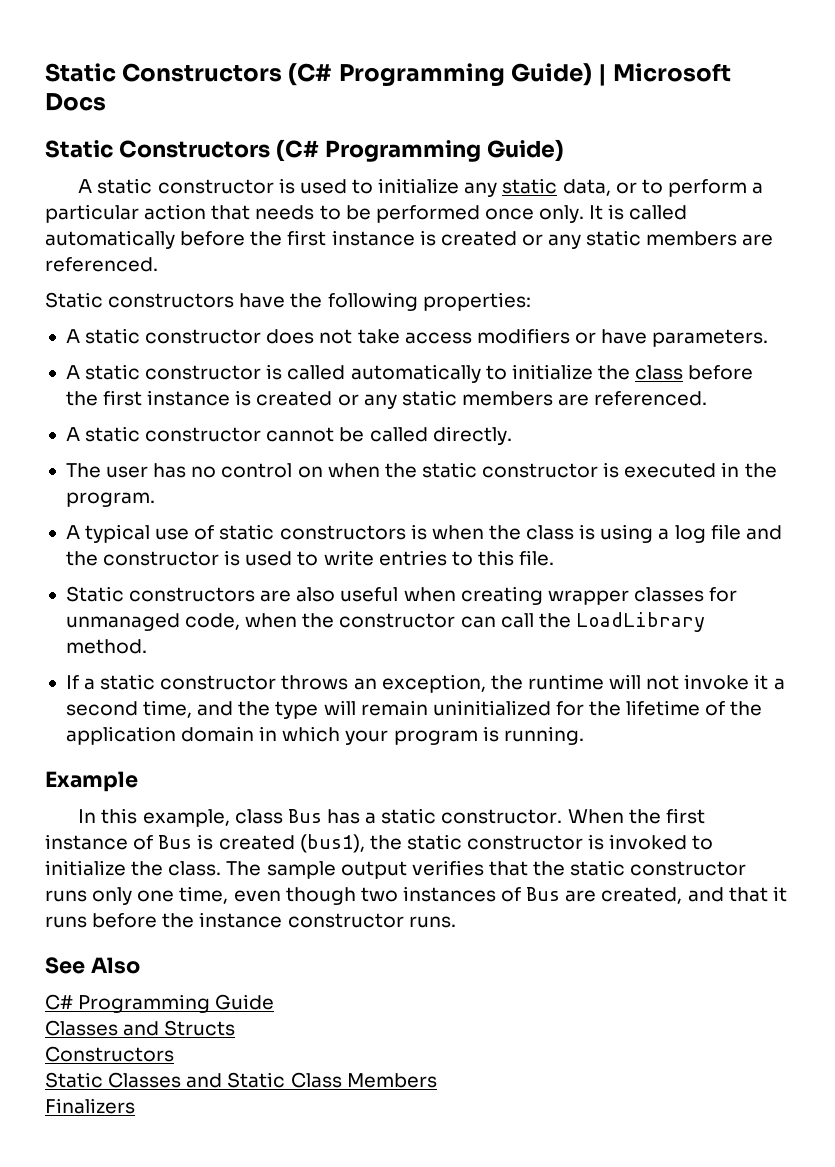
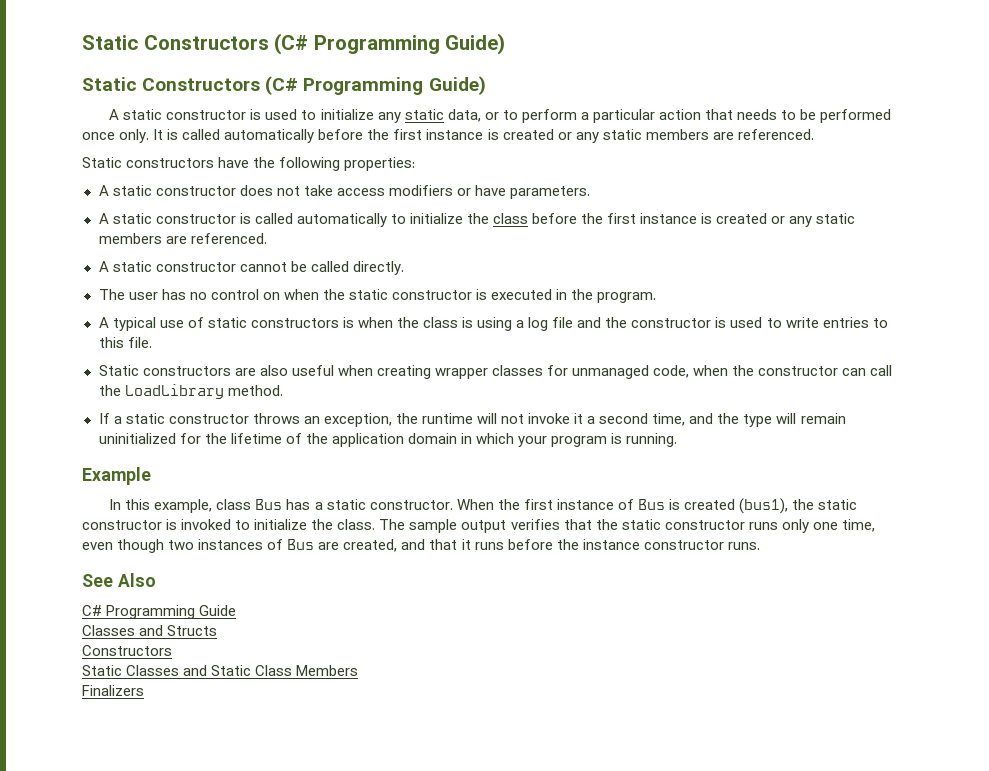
[45,63,732,87] [45,93,106,111] Static Constructors (C# Programming Guide) | Microsoft Docs -> [82,33,506,55] Static Constructors (C# Programming Guide)

